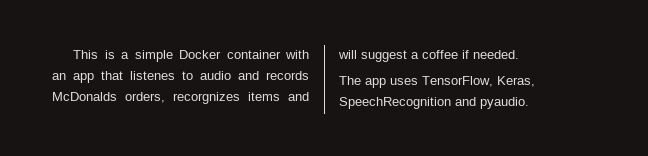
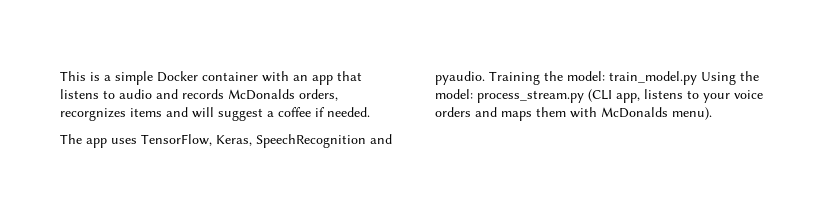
[130,71,175,80] listenes -> [60,89,99,99] listens
(529, 103) none -> [489,71,759,85] [435,89,763,103] [435,107,712,121] Training the model: train_model.py Using the model: process_stream.py (CLI app, listens to your voice orders and maps them with McDonalds menu).

